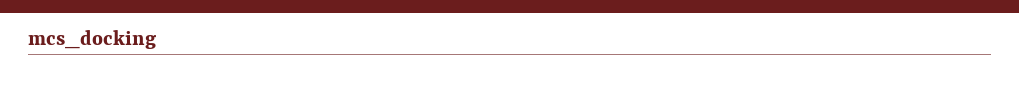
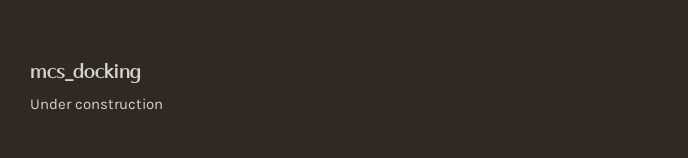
(156, 39) none -> [30,98,164,110] // Under construction

